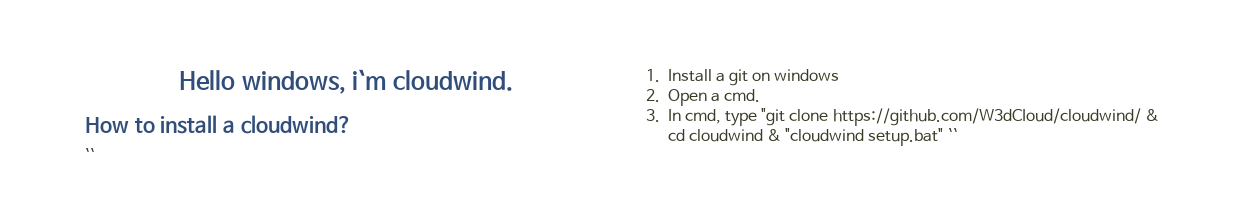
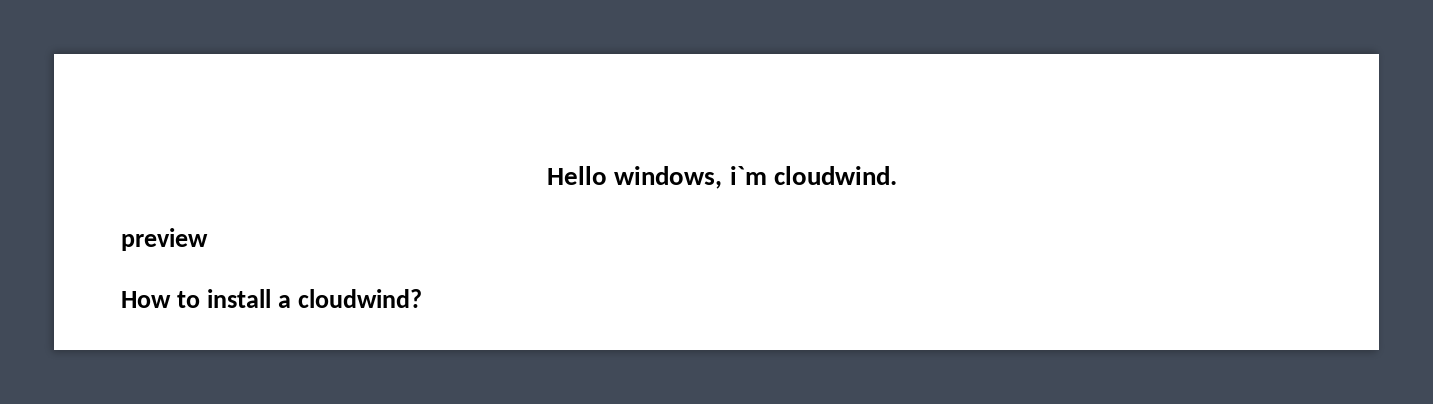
(513, 80) none -> [121,228,208,251] // preview
[85,148,95,161] [646,69,840,86] [646,89,761,106] [646,108,1159,126] [667,128,958,146] // `` // 1. Install a git on windows // 2. Open a cmd. // 3. In cmd, type "git clone https://github.com/W3dCIoud/cloudwind/ & cd cloudwind & "cloudwind setup.bat" `` -> (422, 298) none

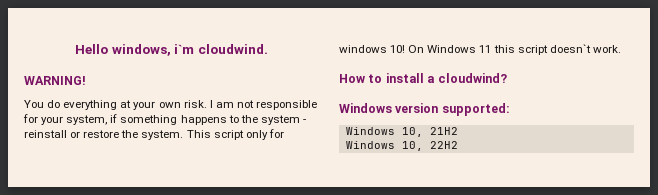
[121,228,208,251] preview -> [24,76,86,85] [24,100,318,110] [23,114,306,125] [24,129,284,140] [339,44,621,55] WARNING! // You do everything at your own risk. I am not responsible for your system, if something happens to the system - reinstall or restore the system. This script only for windows 10! On Windows 11 this script doesn`t work.
(422, 298) none -> [339,103,510,116] [345,127,458,137] [345,141,458,151] // Windows version supported: // Windows 10, 21H2 // Windows 10, 22H2

